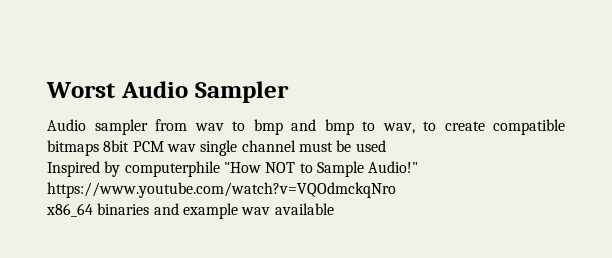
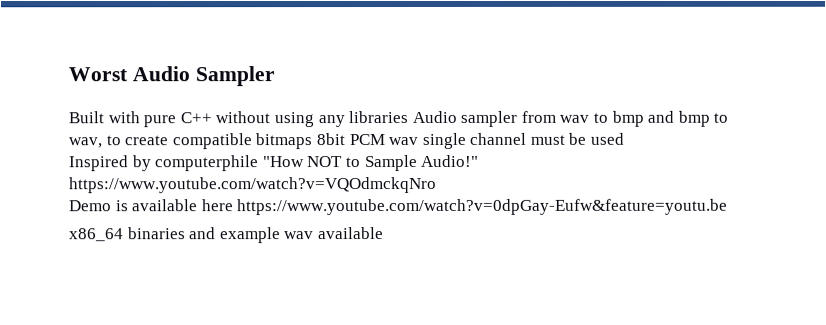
(289, 92) none -> [68,111,409,128] Built with pure C++ without using any libraries
(396, 190) none -> [69,198,729,216] // Demo is available here https://www.youtube.com/watch?v=0dpGay-Eufw&feature=youtu.be

